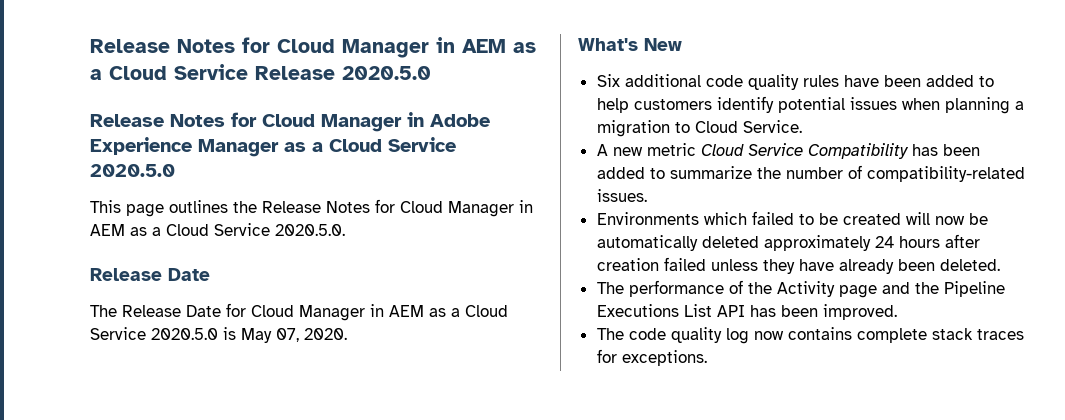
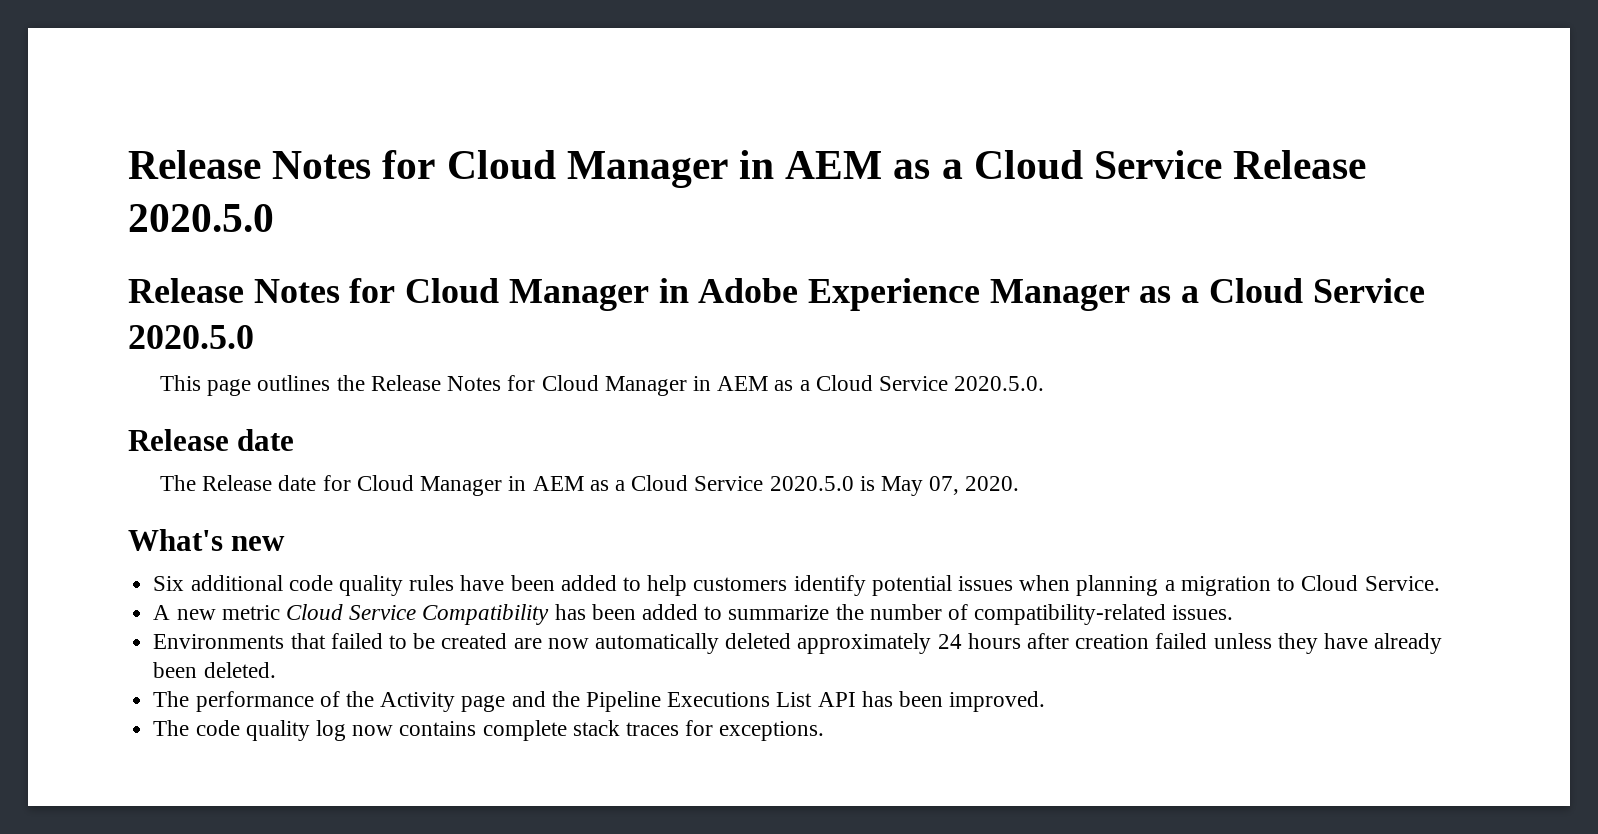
[168,268,210,281] Date -> [237,429,295,451] date
[186,305,221,317] Date -> [278,475,317,491] date
[644,38,682,51] New -> [231,536,286,551] new
[703,212,747,225] which -> [290,633,326,649] that
[905,212,988,225] will now be -> [513,638,589,649] are now

